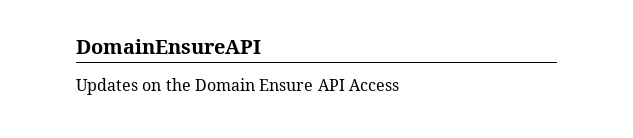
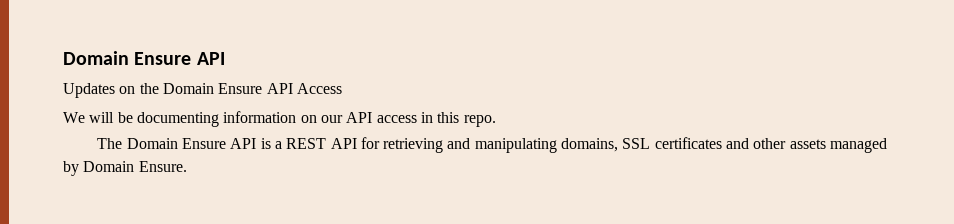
[76,39,261,54] DomainEnsureAPI -> [63,51,225,65] Domain Ensure API
(399, 85) none -> [63,111,496,127] [97,137,888,153] [63,161,187,176] // We will be documenting information on our API access in this repo. // The Domain Ensure API is a REST API for retrieving and manipulating domains, SSL certificates and other assets managed by Domain Ensure.

